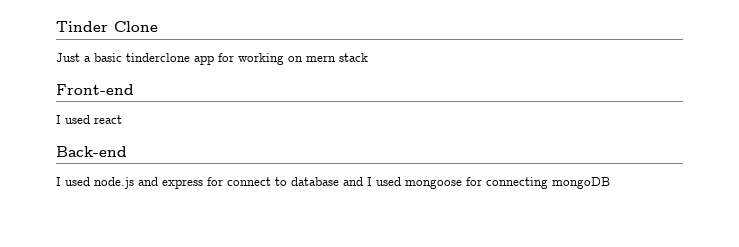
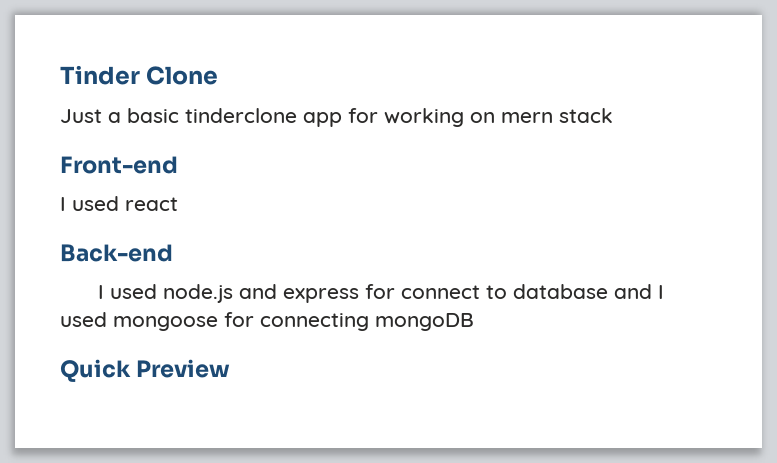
(610, 183) none -> [60,359,231,382] // Quick Preview

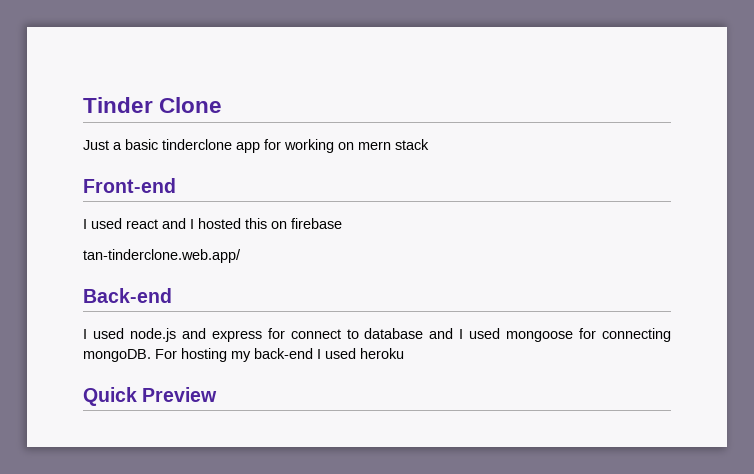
(178, 204) none -> [162,218,342,229] [83,249,241,263] and I hosted this on firebase // tan-tinderclone.web.app/
[375,313,474,331] mongoDB -> [83,348,404,362] mongoDB. For hosting my back-end I used heroku

